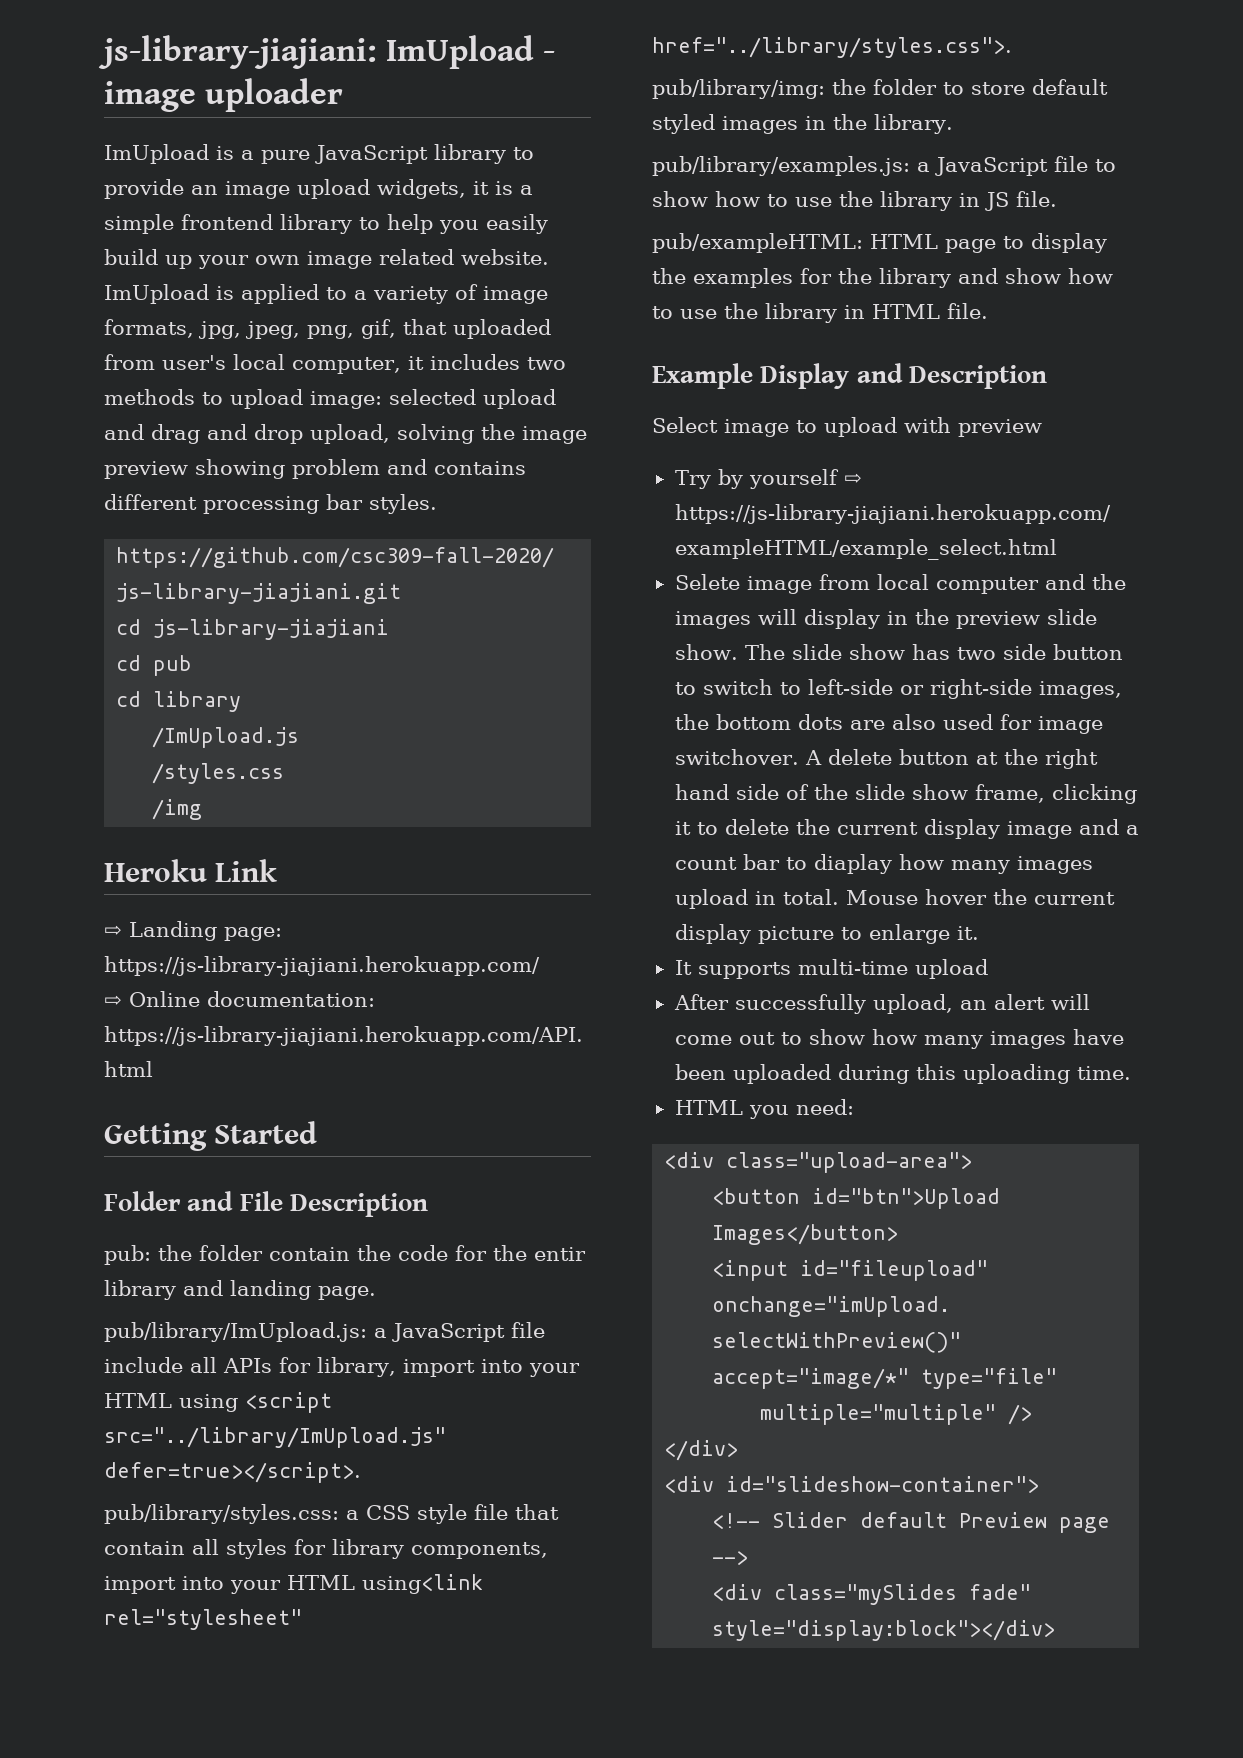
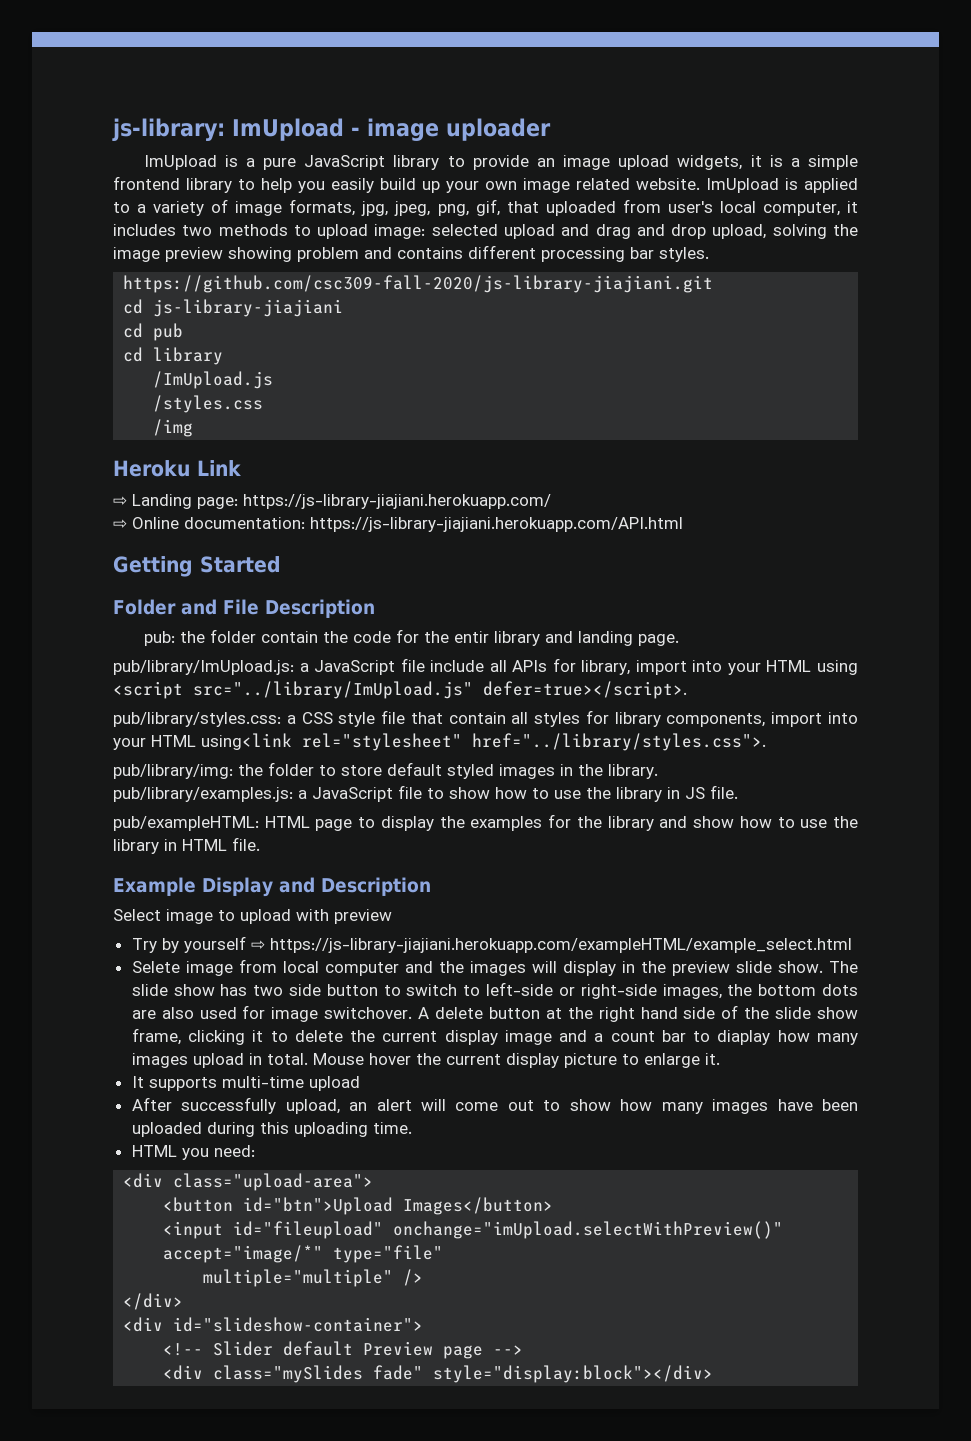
[98,35,377,69] js-library-jiajiani: -> [112,118,225,141] js-library:

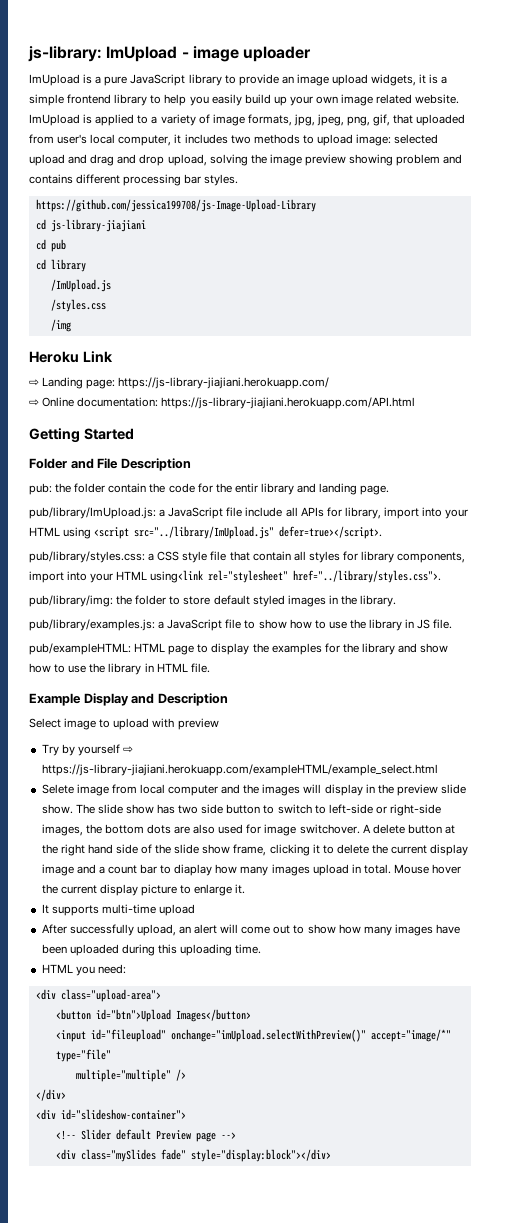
[123,275,714,293] https://github.com/csc309-fall-2020/js-library-jiajiani.git -> [35,199,316,212] https://github.com/jessica199708/js-Image-Upload-Library

